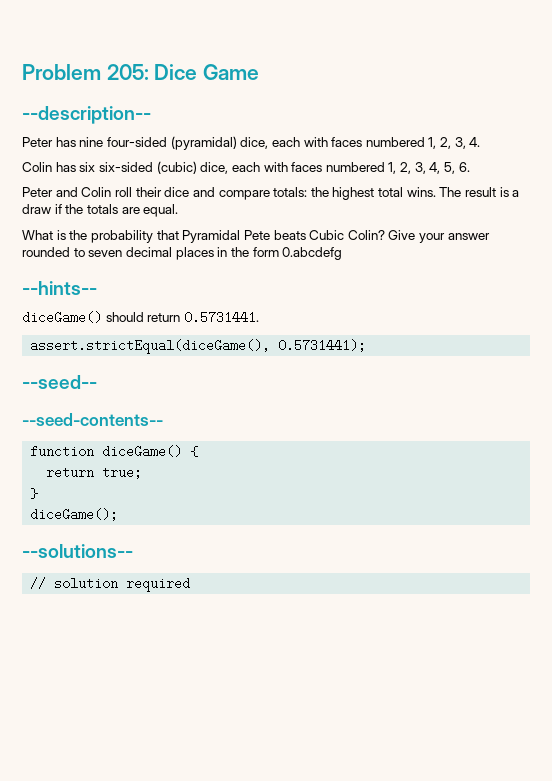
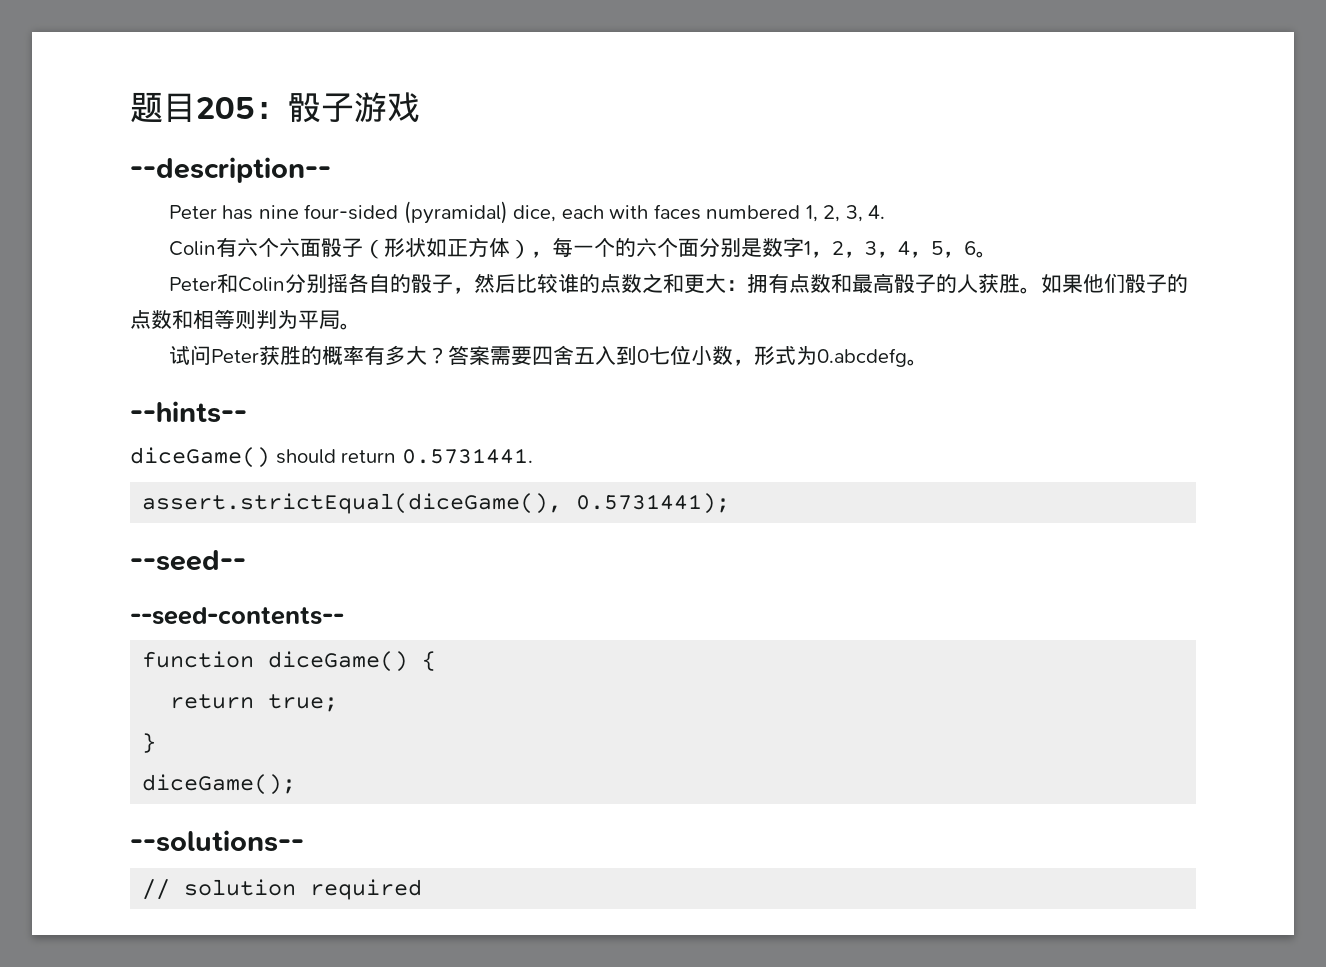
[22,64,260,80] Problem 205: Dice Game -> [130,92,420,123] 题目205：骰子游戏
[55,161,470,174] [22,187,520,200] [22,204,179,217] [22,230,490,243] [22,247,279,260] has six six-sided (cubic) dice, each with faces numbered 1, 2, 3, 4, 5, 6. // Peter and Colin roll their dice and compare totals: the highest total wins. The result is a draw if the totals are equal. // What is the probability that Pyramidal Pete beats Cubic Colin? Give your answer rounded to seven decimal places in the form -> [215,237,997,259] [168,273,1188,294] [130,309,361,330] [168,345,817,366] 有六个六面骰子（形状如正方体），每一个的六个面分别是数字1，2，3，4，5，6。 // Peter和Colin分别摇各自的骰子，然后比较谁的点数之和更大：拥有点数和最高骰子的人获胜。如果他们骰子的点数和相等则判为平局。 // 试问Peter获胜的概率有多大？答案需要四舍五入到0七位小数，形式为
(343, 253) none -> [906,359,928,366] 。

